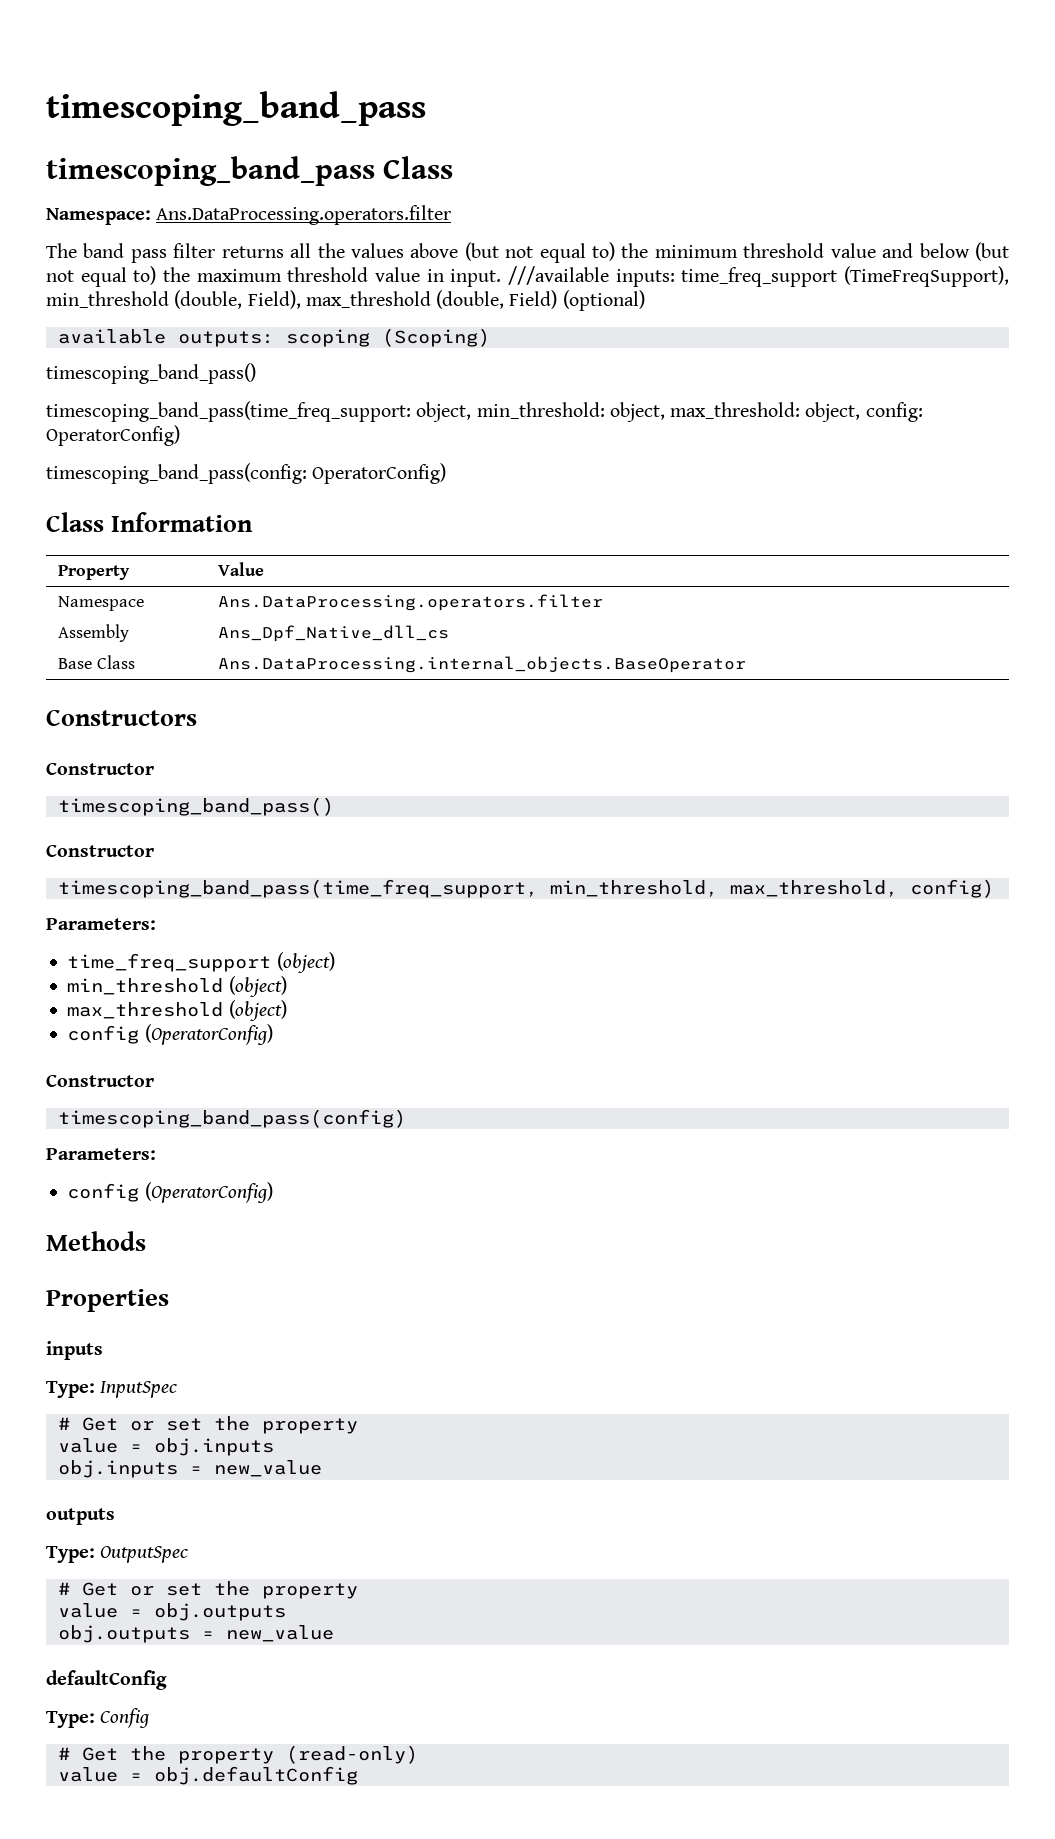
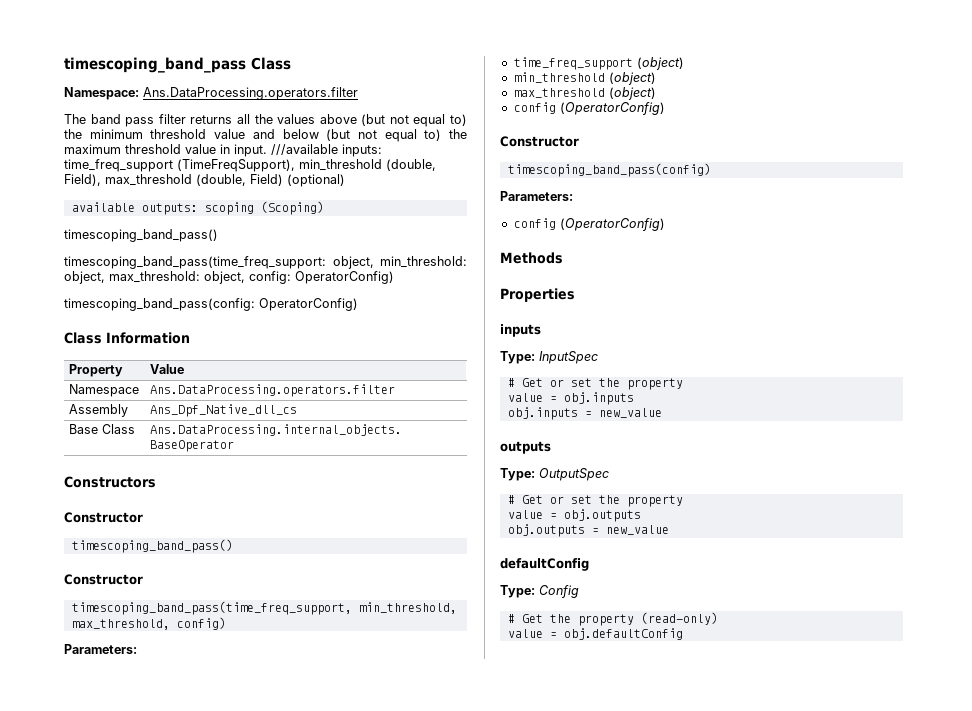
[46,91,426,126] [46,156,375,186] timescoping_band_pass // timescoping_band_pass -> [64,57,246,73] timescoping_band_pass

